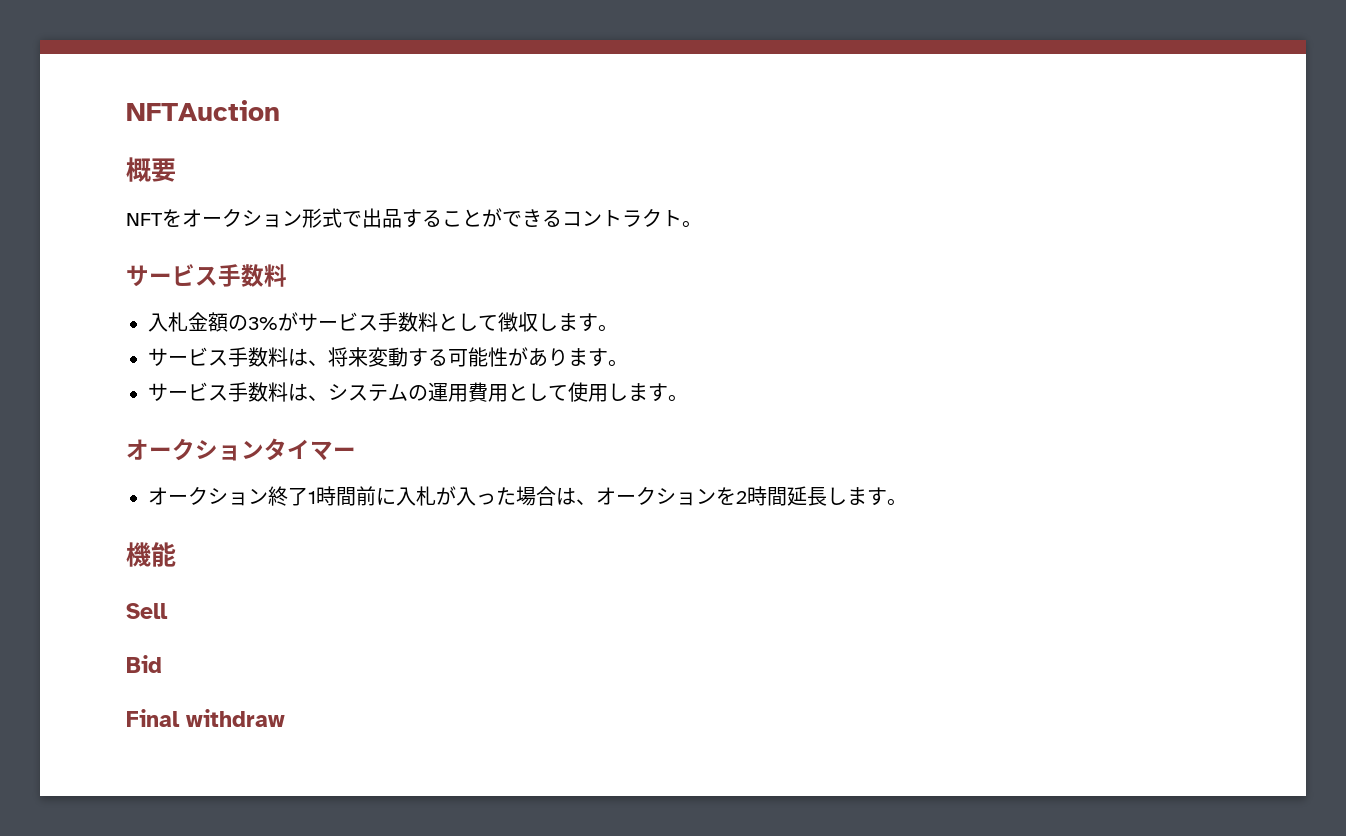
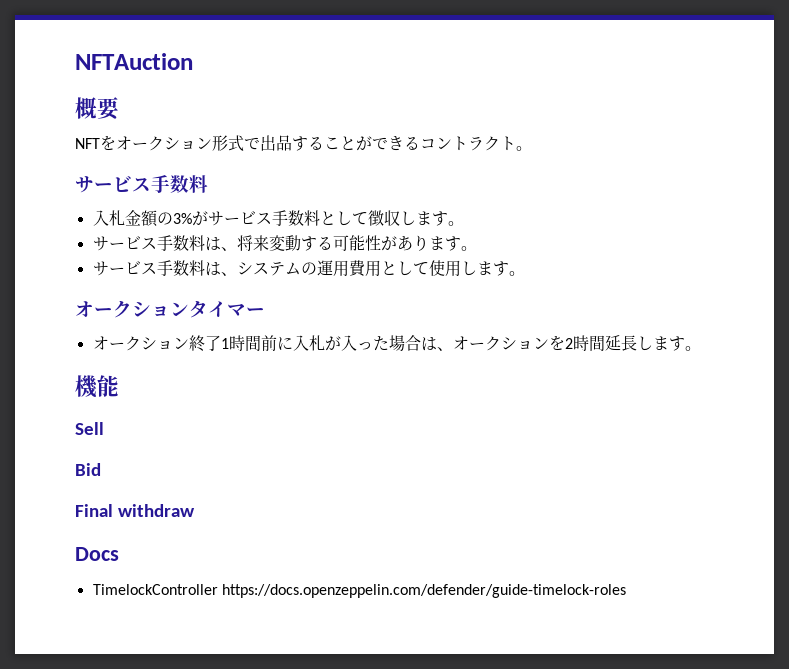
(285, 718) none -> [75,547,119,561] [92,584,626,598] // Docs // TimelockController https://docs.openzeppelin.com/defender/guide-timelock-roles

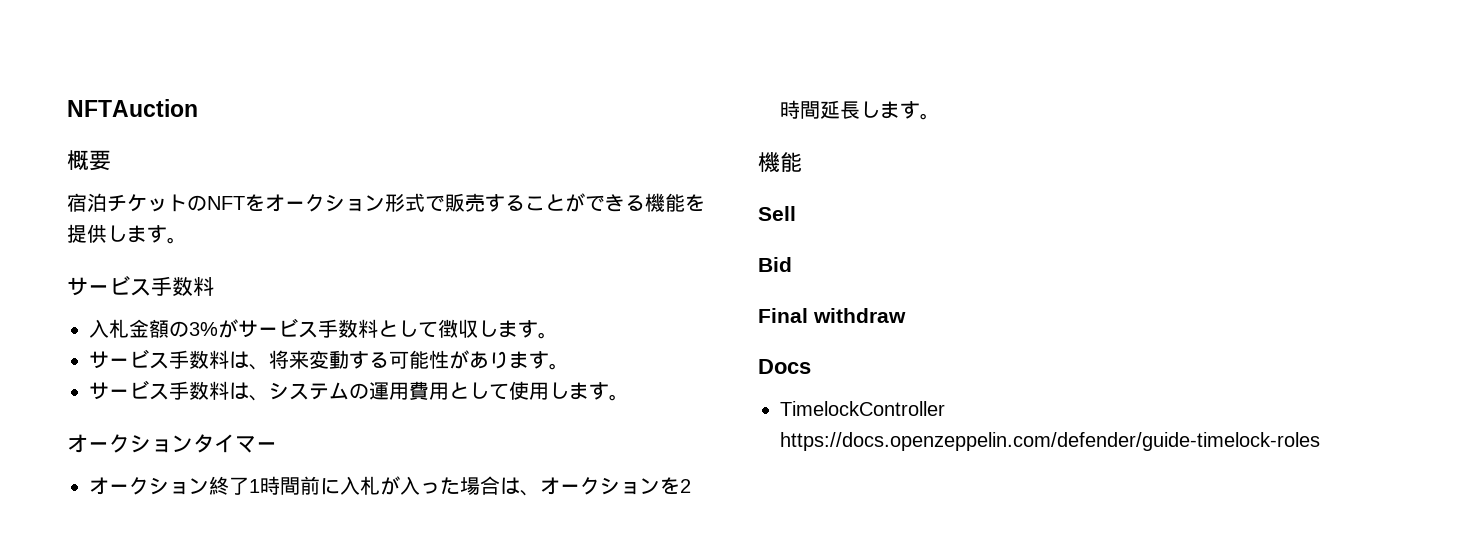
(120, 108) none -> [67,193,207,212] 宿泊チケットの
[260,135,292,151] 出品 -> [445,193,485,212] 販売
[420,136,516,151] コントラクト -> [645,193,705,212] [67,224,167,243] 機能を提供します

